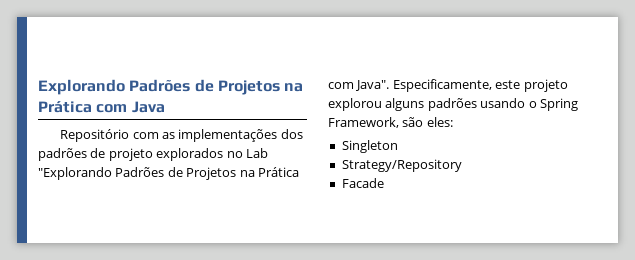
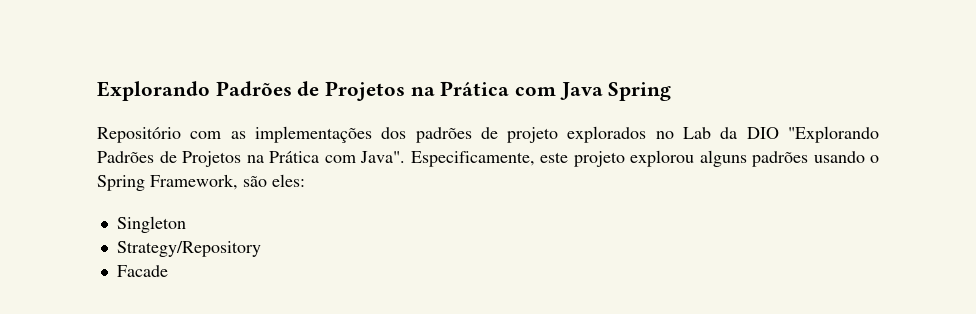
(165, 107) none -> [608,82,672,101] Spring
(268, 153) none -> [720,127,779,139] da DIO

